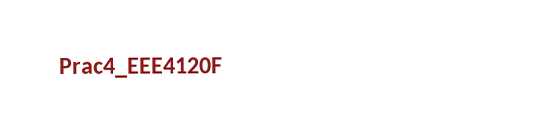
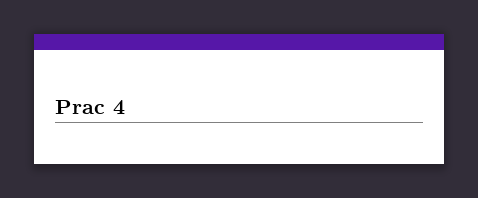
[58,57,223,79] Prac4_EEE4120F -> [55,100,125,115] Prac 4

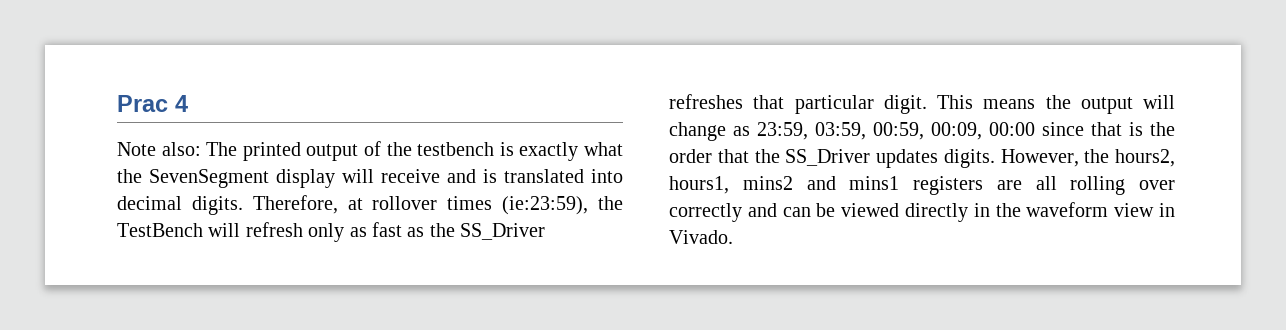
(125, 107) none -> [117,141,624,161] [117,169,623,188] [117,195,623,215] [117,222,546,242] [669,94,1175,114] [669,122,1175,141] [669,149,1175,168] [669,176,1175,195] [669,202,1175,222] [669,230,733,244] // Note also: The printed output of the testbench is exactly what the SevenSegment display will receive and is translated into decimal digits. Therefore, at rollover times (ie:23:59), the TestBench will refresh only as fast as the SS_Driver refreshes that particular digit. This means the output will change as 23:59, 03:59, 00:59, 00:09, 00:00 since that is the order that the SS_Driver updates digits. However, the hours2, hours1, mins2 and mins1 registers are all rolling over correctly and can be viewed directly in the waveform view in Vivado.

